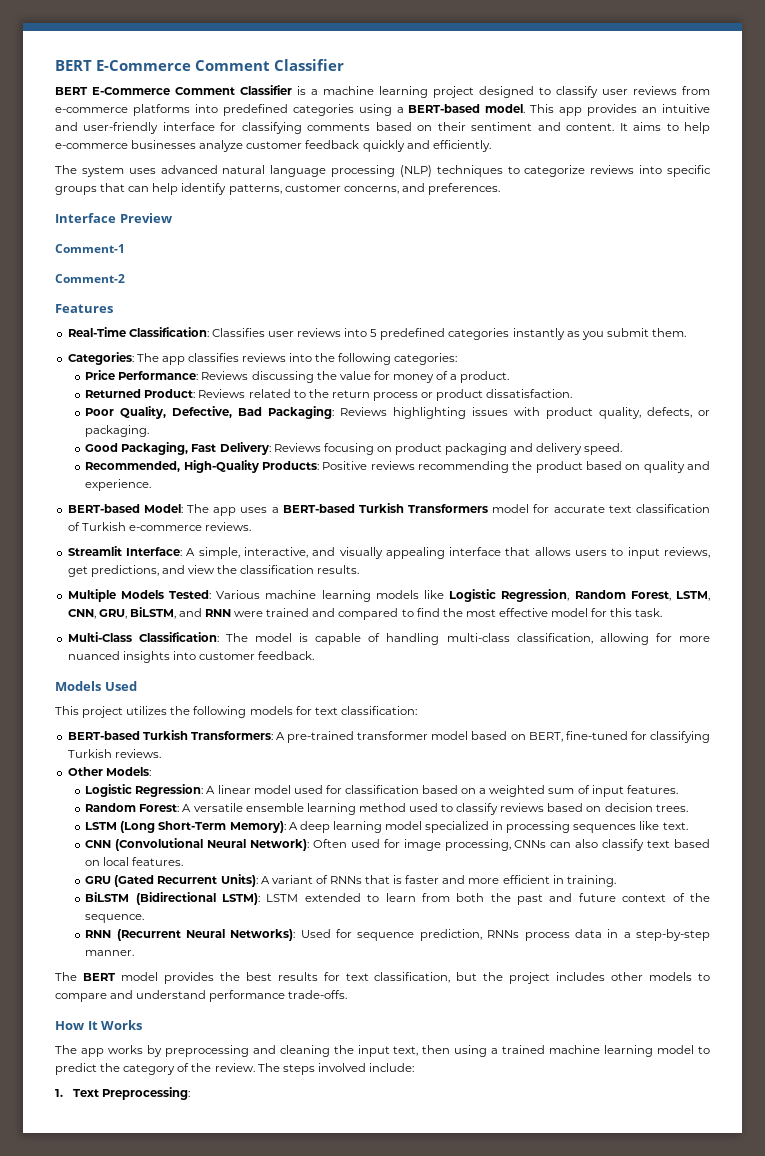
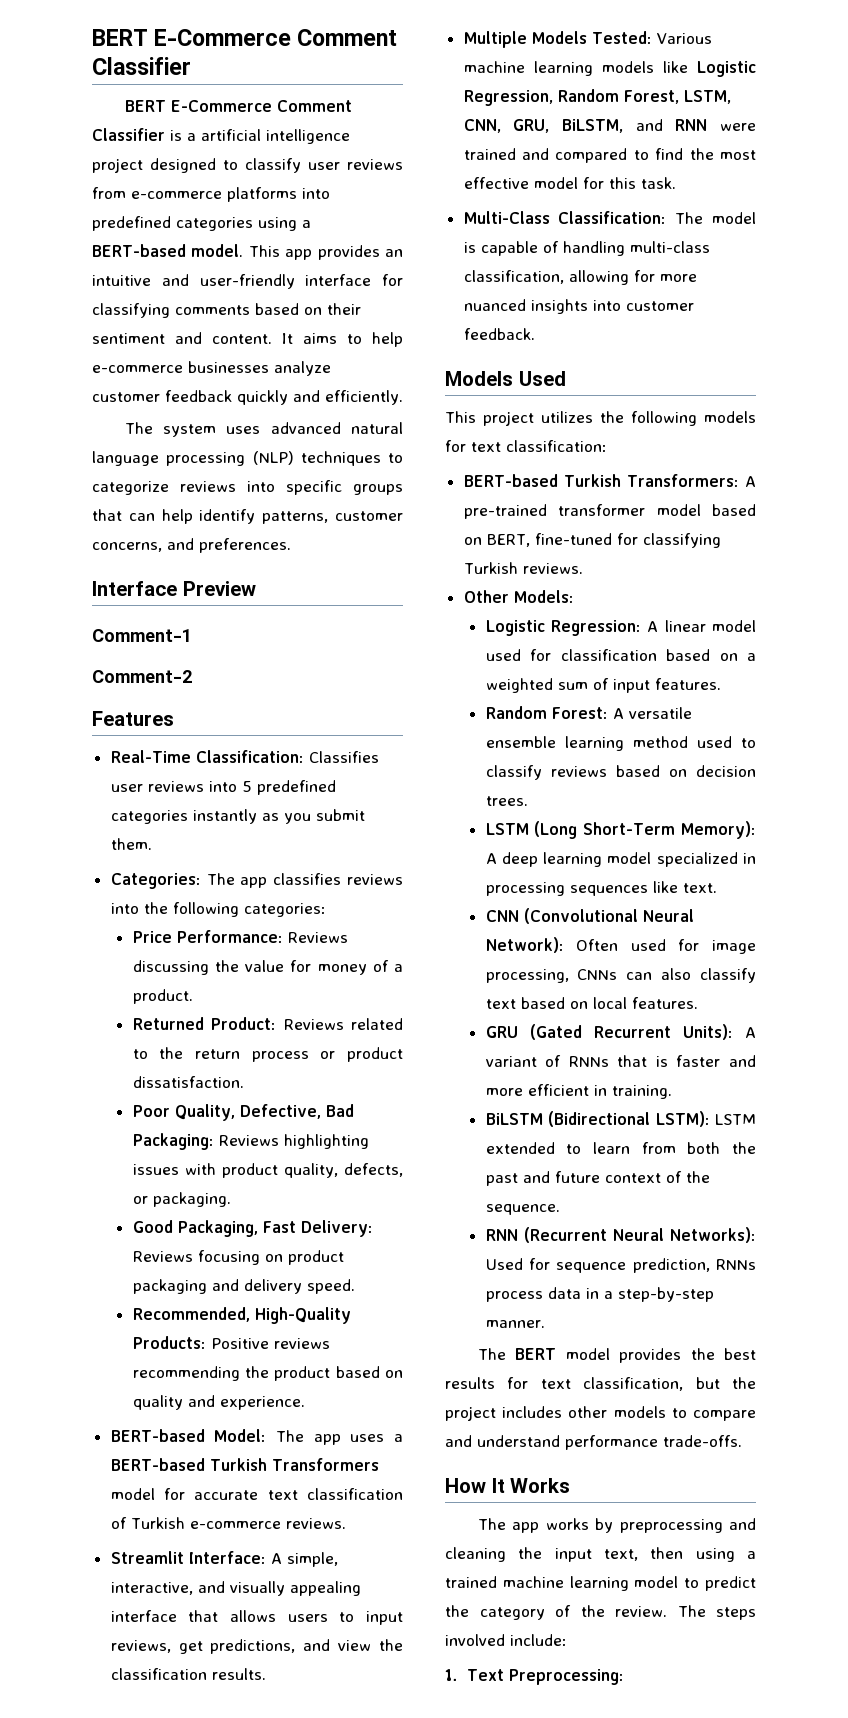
[323,86,428,98] machine learning -> [201,129,350,144] artificial intelligence

